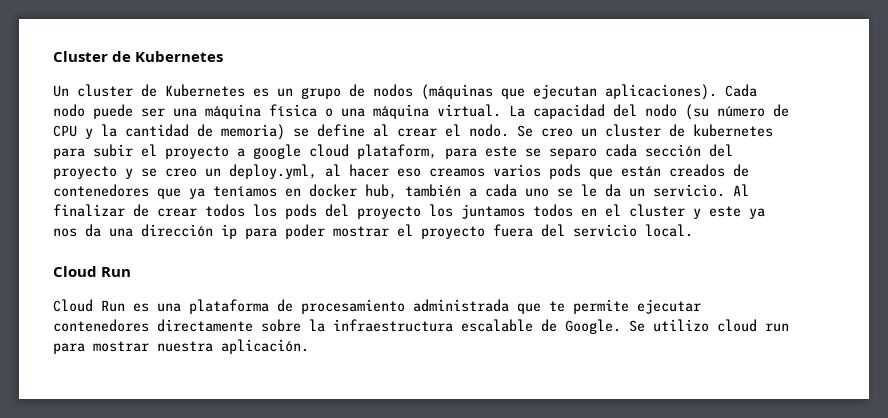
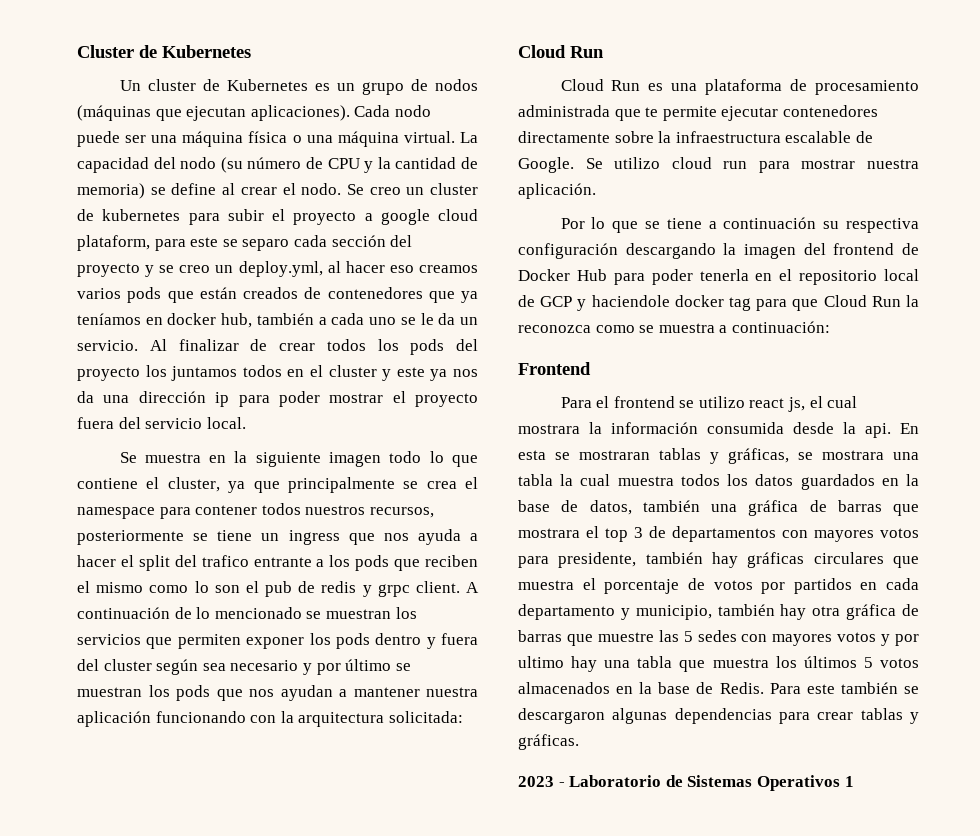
(693, 230) none -> [119,451,478,467] [77,477,478,493] [77,503,434,519] [77,529,478,545] [77,555,478,571] [77,581,479,597] [77,607,417,619] [77,633,478,649] [77,659,411,675] [77,685,478,701] [77,711,463,727] // Se muestra en la siguiente imagen todo lo que contiene el cluster, ya que principalmente se crea el namespace para contener todos nuestros recursos, posteriormente se tiene un ingress que nos ayuda a hacer el split del trafico entrante a los pods que reciben el mismo como lo son el pub de redis y grpc client. A continuación de lo mencionado se muestran los servicios que permiten exponer los pods dentro y fuera del cluster según sea necesario y por último se muestran los pods que nos ayudan a mantener nuestra aplicación funcionando con la arquitectura solicitada:
(309, 346) none -> [560,217,919,233] [518,243,919,259] [518,269,919,285] [518,295,919,311] [518,321,830,333] [518,362,591,375] [560,396,858,412] [518,422,919,438] [518,448,919,464] [518,474,919,490] [518,500,919,516] [518,526,919,542] [518,552,919,568] [518,578,919,594] [518,604,919,620] [518,630,919,646] [518,656,919,672] [518,682,919,694] [518,708,919,724] [518,734,579,750] [518,775,854,791] // Por lo que se tiene a continuación su respectiva configuración descargando la imagen del frontend de Docker Hub para poder tenerla en el repositorio local de GCP y haciendole docker tag para que Cloud Run la reconozca como se muestra a continuación: // Frontend // Para el frontend se utilizo react js, el cual mostrara la información consumida desde la api. En esta se mostraran tablas y gráficas, se mostrara una tabla la cual muestra todos los datos guardados en la base de datos, también una gráfica de barras que mostrara el top 3 de departamentos con mayores votos para presidente, también hay gráficas circulares que muestra el porcentaje de votos por partidos en cada departamento y municipio, también hay otra gráfica de barras que muestre las 5 sedes con mayores votos y por ultimo hay una tabla que muestra los últimos 5 votos almacenados en la base de Redis. Para este también se descargaron algunas dependencias para crear tablas y gráficas. // 2023 - Laboratorio de Sistemas Operativos 1

